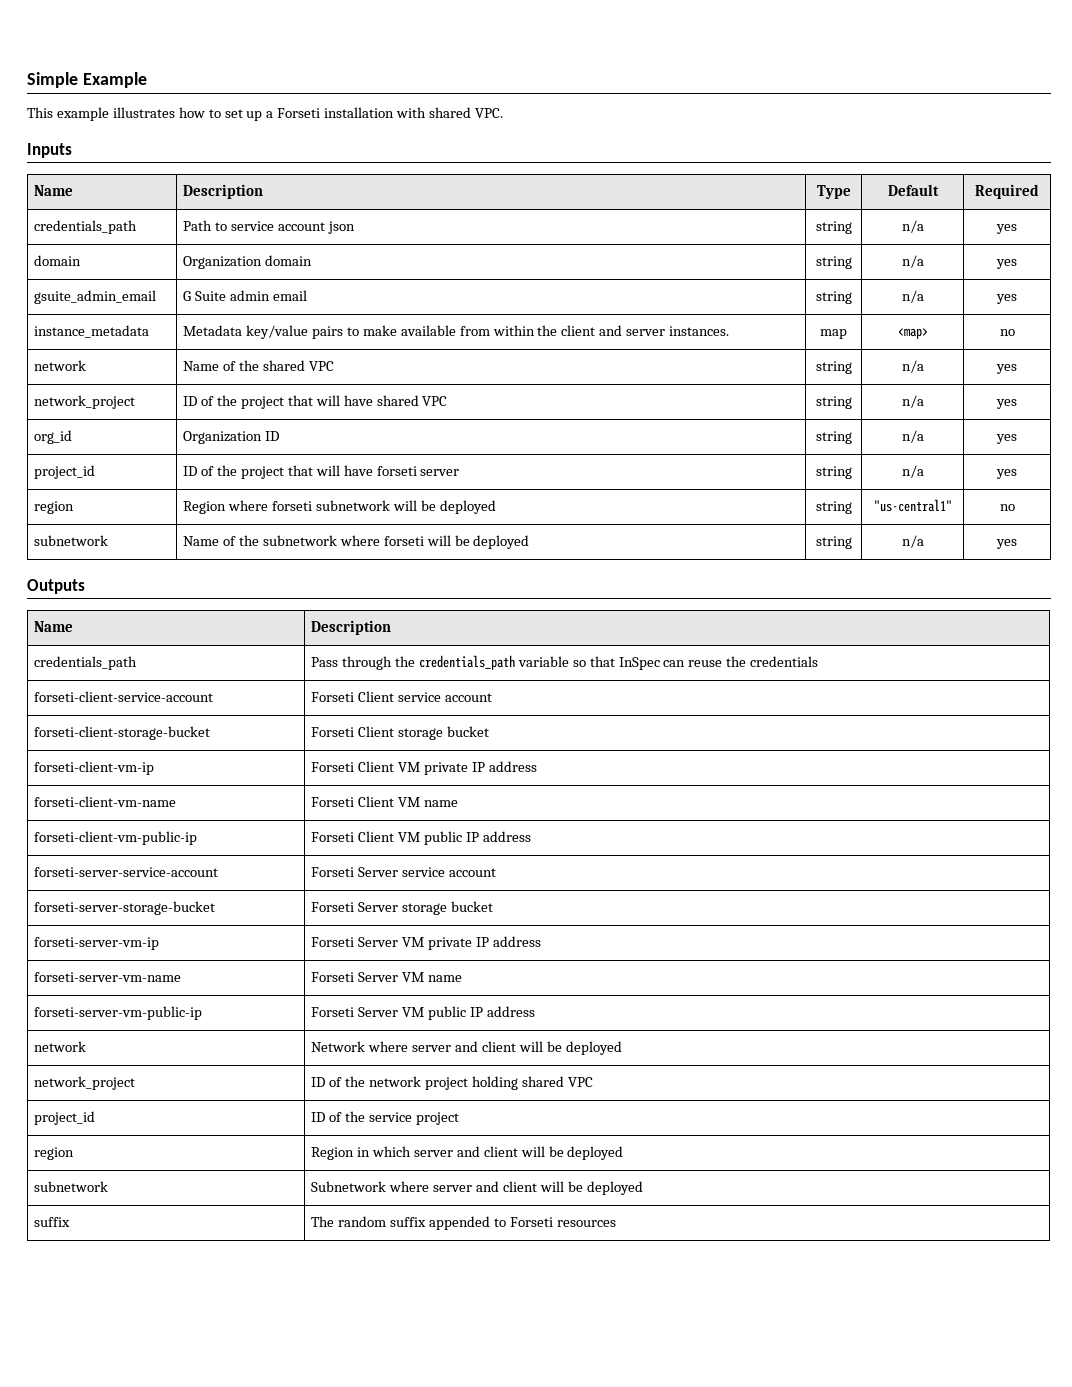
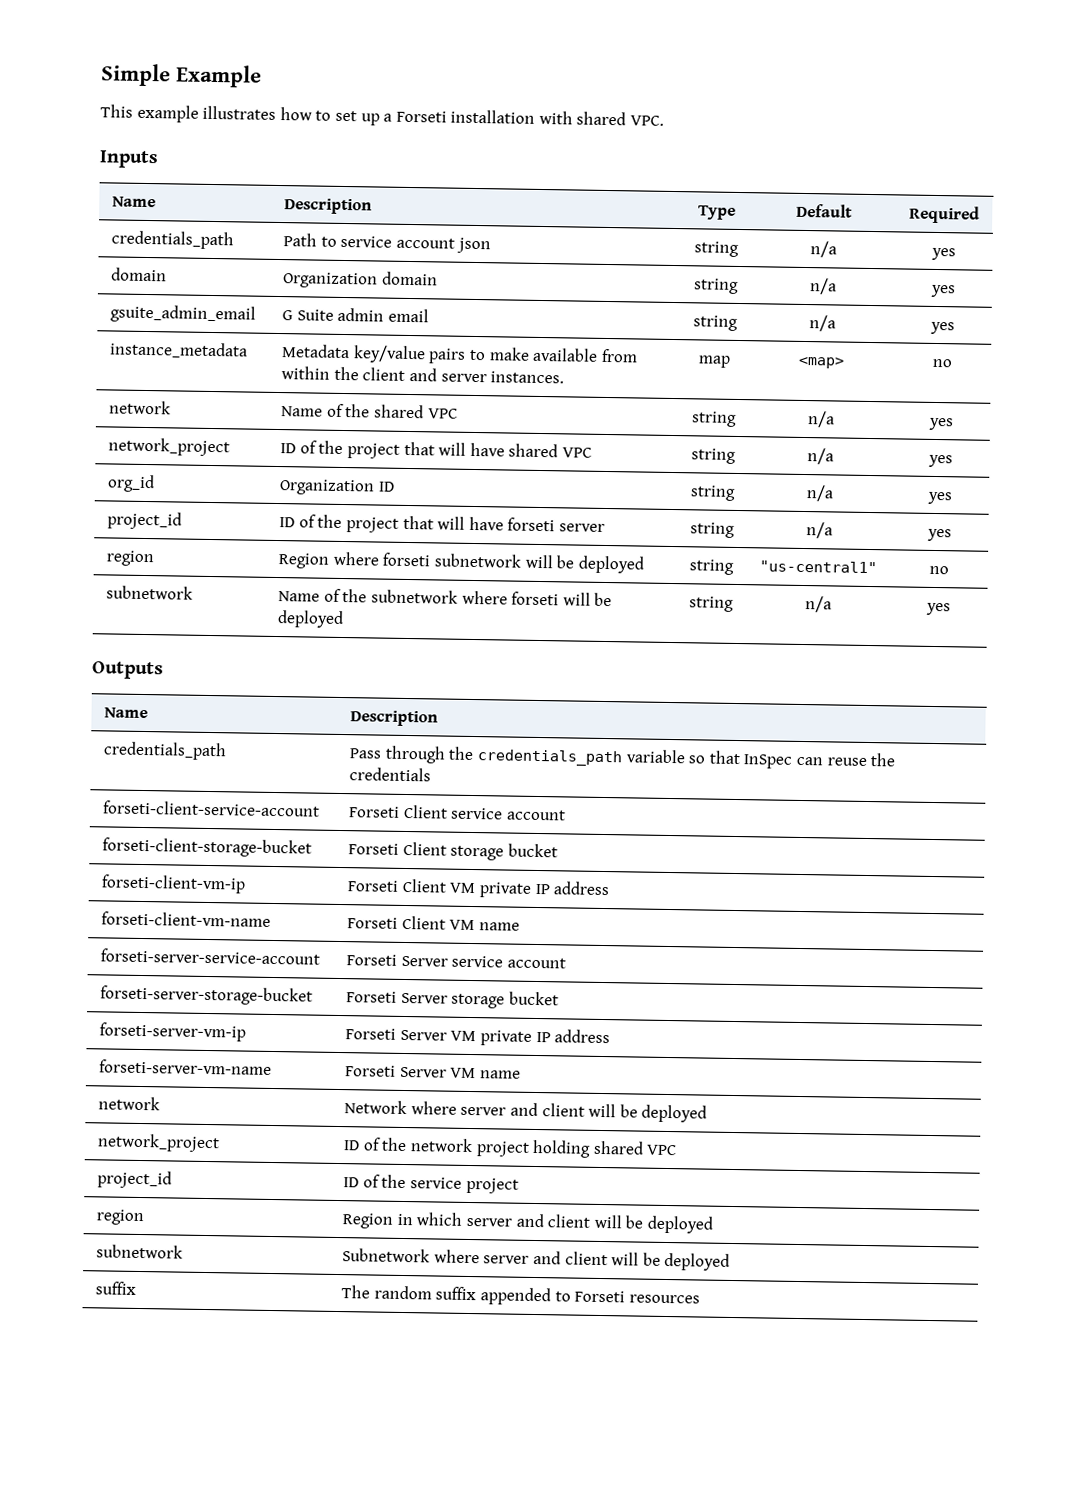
[34,831,198,845] [311,831,531,845] // forseti-client-vm-public-ip | Forseti Client VM public IP address -> (521, 926) none
[34,1006,203,1020] [311,1006,535,1020] // forseti-server-vm-public-ip | Forseti Server VM public IP address -> (522, 1074) none

